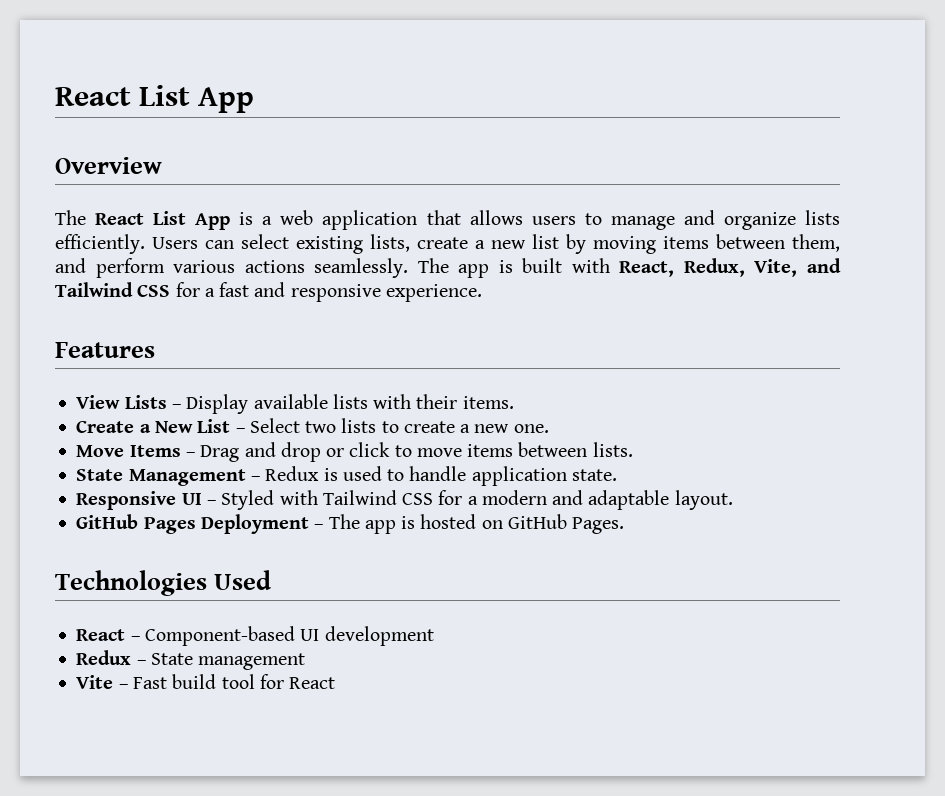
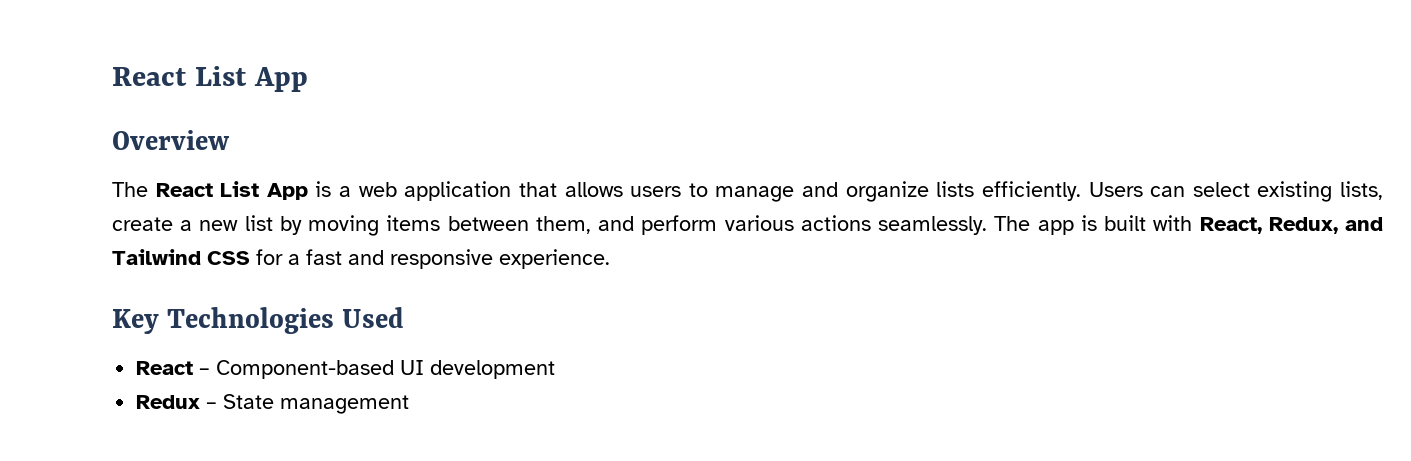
[754,259,798,277] Vite, -> (1338, 225) none
[55,342,155,358] [76,394,514,414] [76,418,549,433] [76,442,633,462] [76,466,617,486] [76,490,733,510] [76,514,625,534] Features // View Lists – Display available lists with their items. // Create a New List – Select two lists to create a new one. // Move Items – Drag and drop or click to move items between lists. // State Management – Redux is used to handle application state. // Responsive UI – Styled with Tailwind CSS for a modern and adaptable layout. // GitHub Pages Deployment – The app is hosted on GitHub Pages. // -> [112,309,159,334] Key
[76,674,336,689] // Vite – Fast build tool for React -> (410, 404) none

